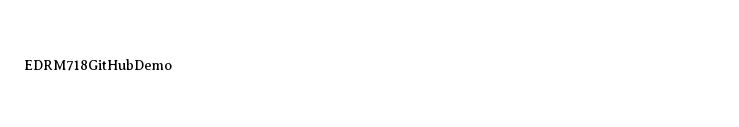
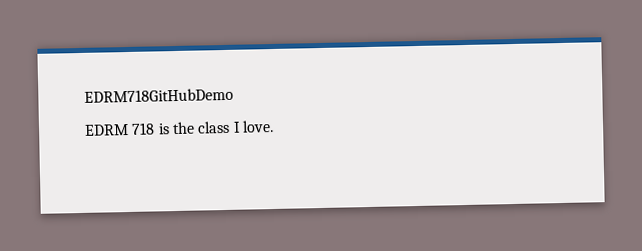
(172, 65) none -> [84,119,274,136] // EDRM 718 is the class I love.

